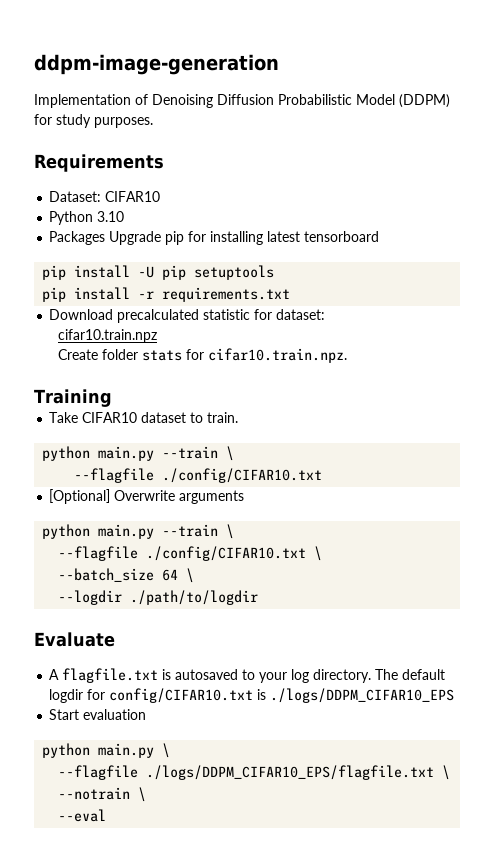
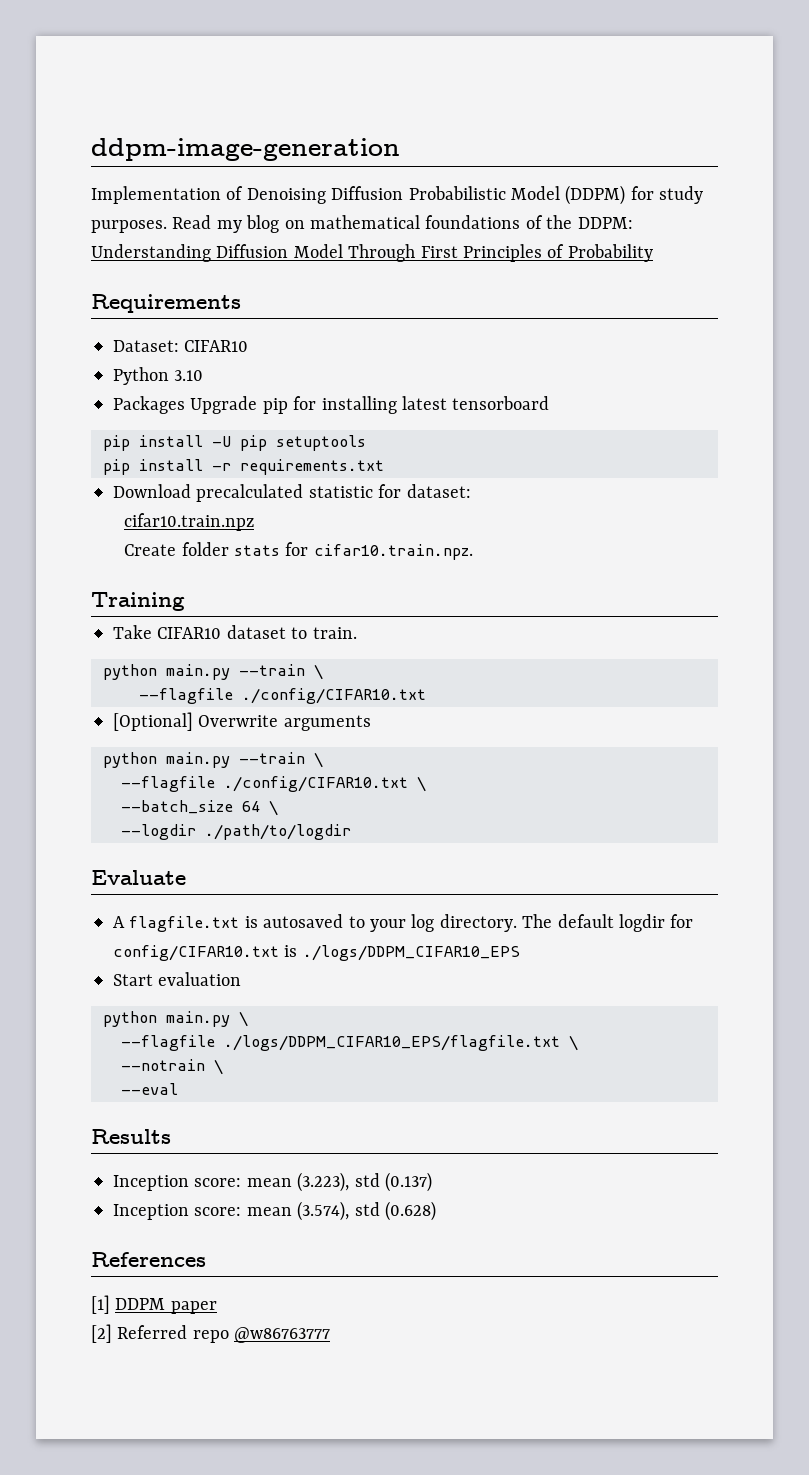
(153, 122) none -> [172,215,633,233] [91,244,653,262] Read my blog on mathematical foundations of the DDPM: Understanding Diffusion Model Through First Principles of Probability
(107, 815) none -> [91,1129,171,1144] [113,1172,432,1192] [113,1201,436,1221] [91,1252,206,1267] [91,1295,217,1314] [91,1324,331,1343] // Results // Inception score: mean (3.223), std (0.137) // Inception score: mean (3.574), std (0.628) // References // [1] DDPM paper // [2] Referred repo @w86763777

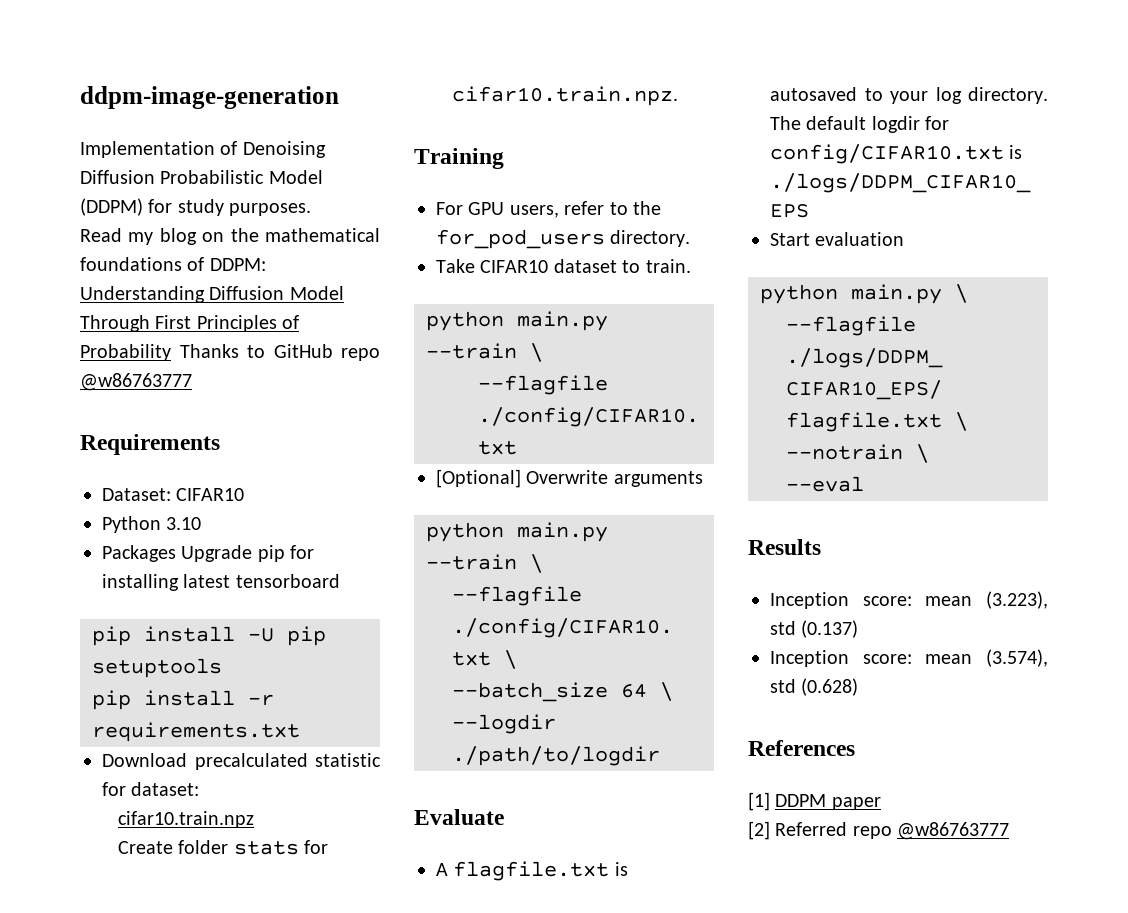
(167, 226) none -> (312, 209) //
(305, 224) none -> [230,228,259,242] the
[546,215,573,229] the -> (205, 264) none
(653, 253) none -> [179,344,380,361] [80,373,192,391] Thanks to GitHub repo @w86763777
(185, 601) none -> [436,201,661,218] [436,229,691,249] // For GPU users, refer to the for_pod_users directory.

